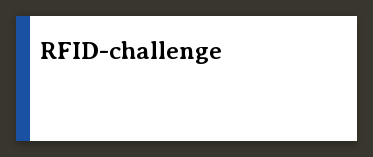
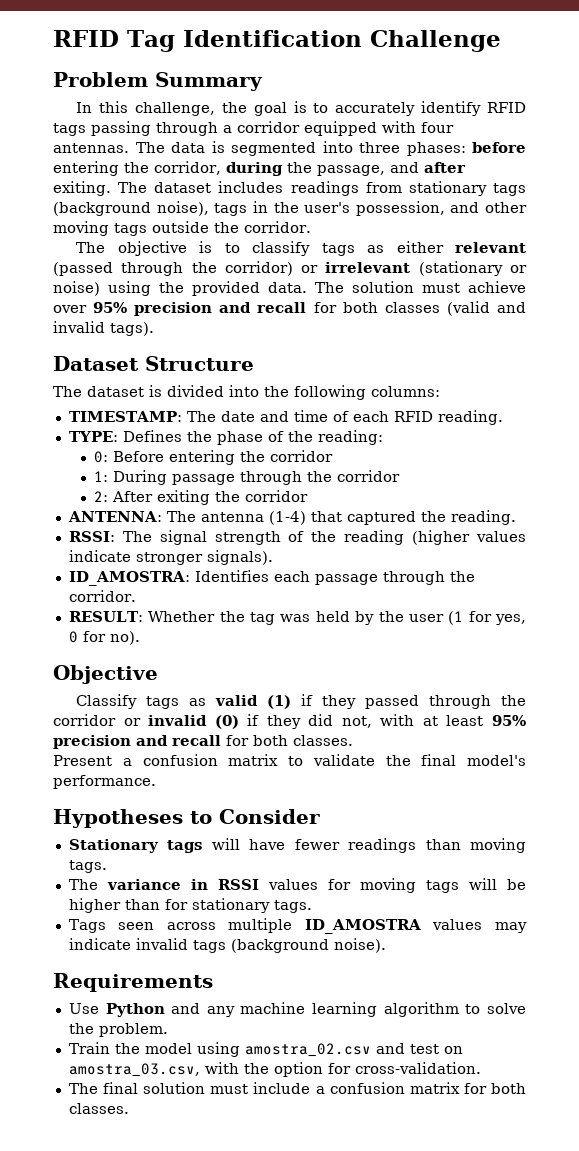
[40,41,222,64] RFID-challenge -> [53,30,501,52] [53,72,263,91] [76,101,527,116] [53,121,454,136] [53,141,526,156] [53,161,466,176] [53,181,526,196] [53,201,527,216] [53,221,311,236] [76,241,526,256] [53,261,527,276] [53,281,526,296] [53,301,526,316] [53,321,154,336] [53,356,254,371] [53,385,440,400] [68,410,503,425] [68,430,383,445] [94,450,334,465] [94,470,401,485] [94,490,309,505] [67,510,516,525] [68,530,526,545] [68,550,273,565] [68,570,475,586] [68,590,136,602] [68,611,526,625] [68,631,140,645] [53,665,158,684] [76,694,526,709] [53,714,526,729] [53,735,353,749] [53,754,526,766] [53,775,156,789] [53,809,320,828] [68,838,527,853] [68,860,107,873] [68,878,526,893] [68,898,312,913] [68,918,527,934] [68,938,386,953] [53,973,213,992] [68,1002,526,1017] [68,1023,168,1037] [68,1042,463,1057] [68,1062,481,1077] [68,1082,526,1094] [68,1103,129,1114] RFID Tag Identification Challenge // Problem Summary // In this challenge, the goal is to accurately identify RFID tags passing through a corridor equipped with four antennas. The data is segmented into three phases: before entering the corridor, during the passage, and after exiting. The dataset includes readings from stationary tags (background noise), tags in the user's possession, and other moving tags outside the corridor. // The objective is to classify tags as either relevant (passed through the corridor) or irrelevant (stationary or noise) using the provided data. The solution must achieve over 95% precision and recall for both classes (valid and invalid tags). // Dataset Structure // The dataset is divided into the following columns: // TIMESTAMP: The date and time of each RFID reading. // TYPE: Defines the phase of the reading: // 0: Before entering the corridor // 1: During passage through the corridor // 2: After exiting the corridor // ANTENNA: The antenna (1-4) that captured the reading. // RSSI: The signal strength of the reading (higher values indicate stronger signals). // ID_AMOSTRA: Identifies each passage through the corridor. // RESULT: Whether the tag was held by the user (1 for yes, 0 for no). // Objective // Classify tags as valid (1) if they passed through the corridor or invalid (0) if they did not, with at least 95% precision and recall for both classes. // Present a confusion matrix to validate the final model's performance. // Hypotheses to Consider // Stationary tags will have fewer readings than moving tags. // The variance in RSSI values for moving tags will be higher than for stationary tags. // Tags seen across multiple ID_AMOSTRA values may indicate invalid tags (background noise). // Requirements // Use Python and any machine learning algorithm to solve the problem. // Train the model using amostra_02.csv and test on amostra_03.csv, with the option for cross-validation. // The final solution must include a confusion matrix for both classes.

